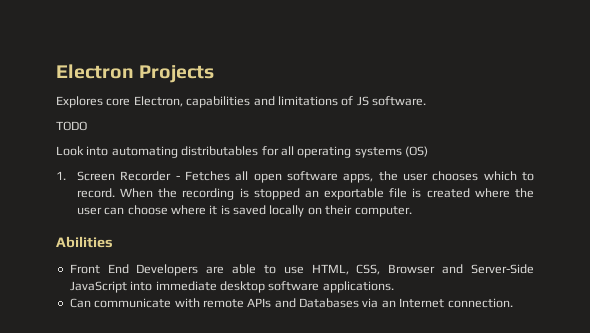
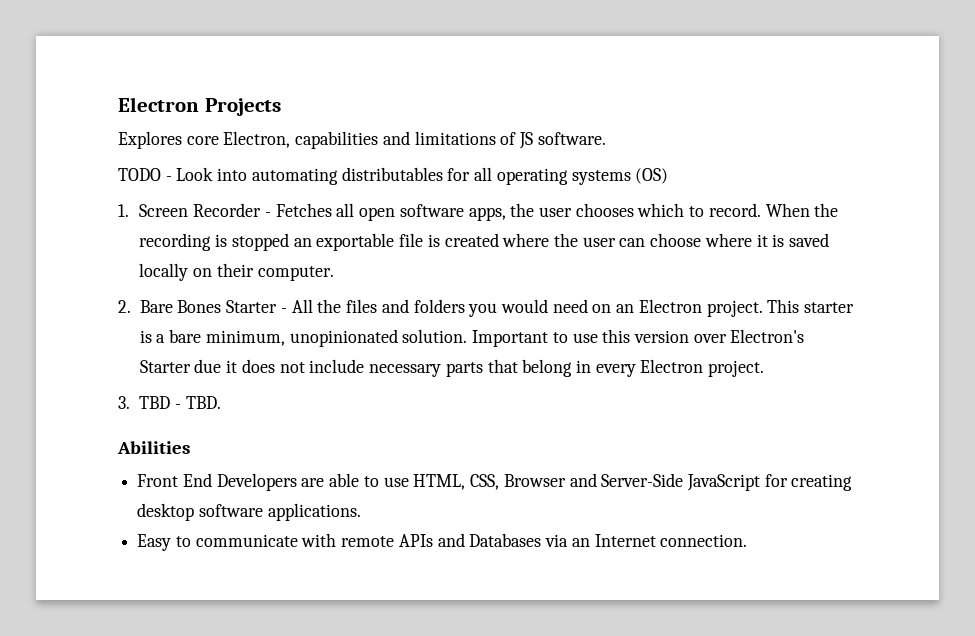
(87, 126) // -> [165,176,172,181] -
(412, 211) none -> [118,299,855,317] [139,329,805,347] [139,359,765,377] [118,396,221,409] // 2. Bare Bones Starter - All the files and folders you would need on an Electron project. This starter is a bare minimum, unopinionated solution. Important to use this version over Electron's Starter due it does not include necessary parts that belong in every Electron project. // 3. TBD - TBD.
[130,281,217,291] into immediate -> [764,474,853,491] for creating
[69,298,91,308] Can -> [137,534,191,551] Easy to

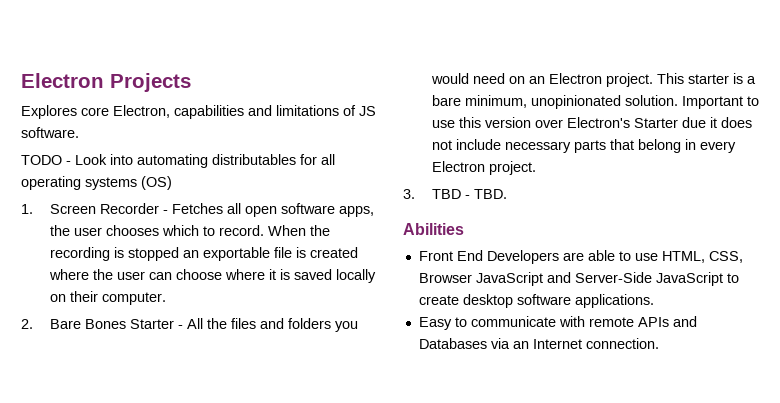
(566, 480) none -> [475,272,543,286] JavaScript
[764,474,853,491] for creating -> [726,273,739,283] [418,295,459,305] to create

